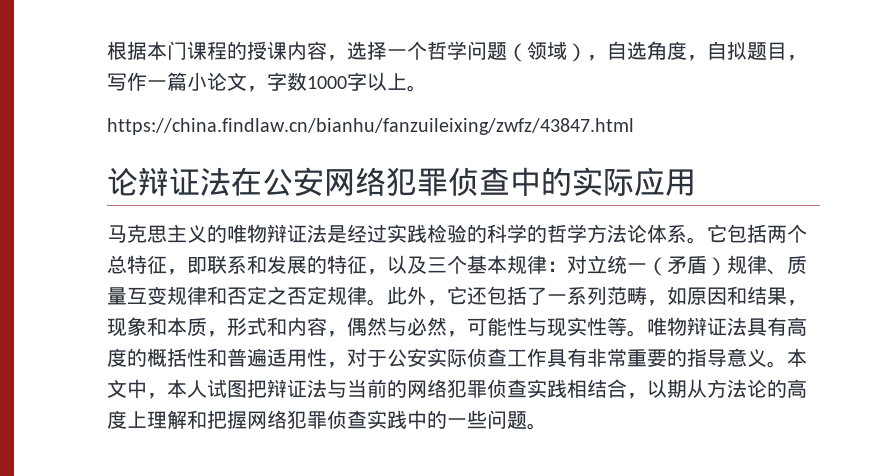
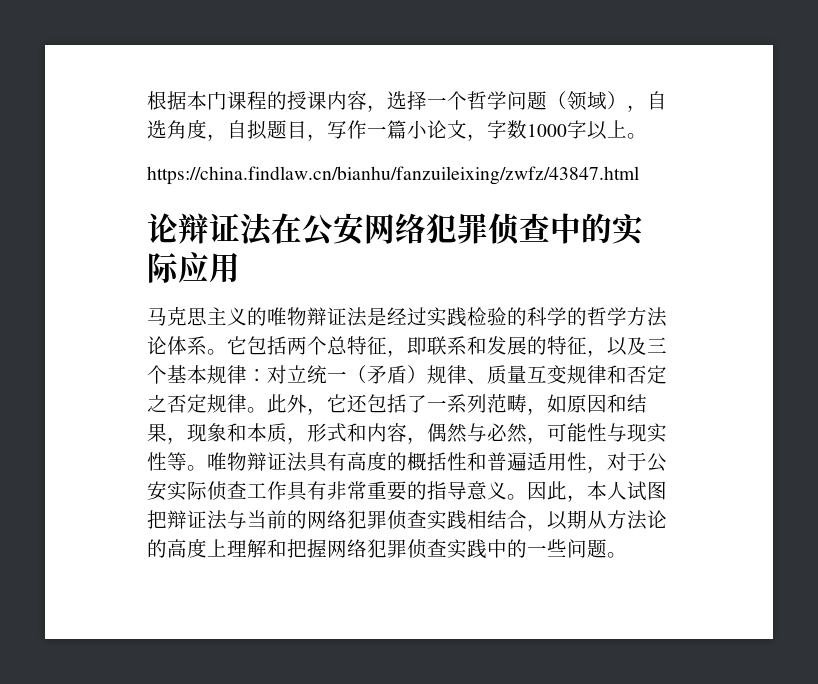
[787,348,807,367] [107,379,147,398] 本文中 -> [527,481,567,500] 因此

